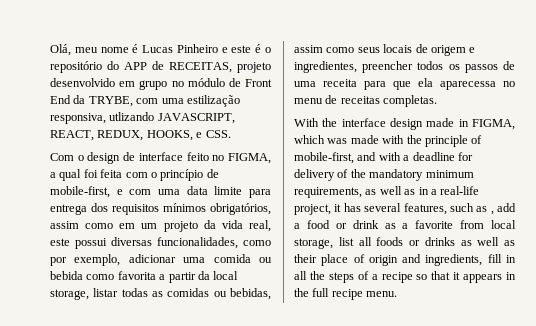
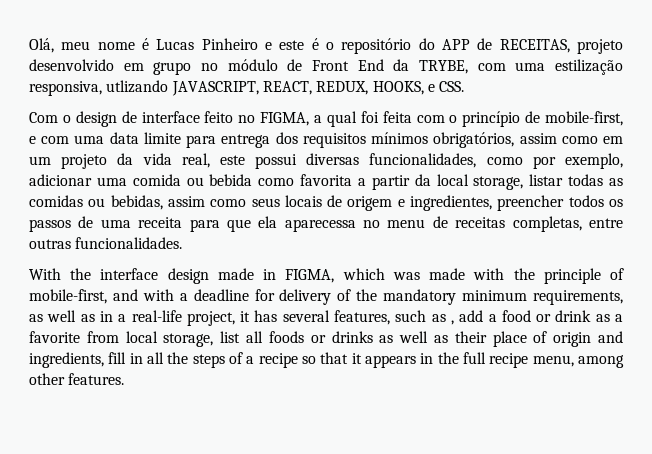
[383,95,438,107] completas. -> [512,216,623,232] [29,237,183,249] completas, entre outras funcionalidades.
[366,291,398,297] menu. -> [532,355,624,368] [29,373,125,385] menu, among other features.

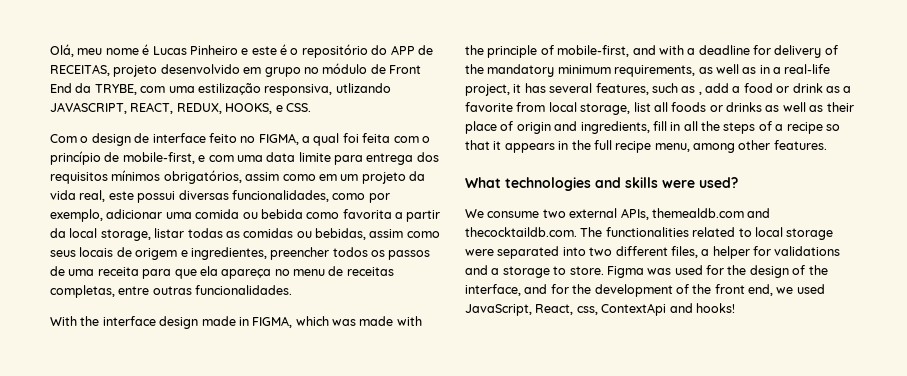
[284,219,356,232] aparecessa -> [221,269,272,279] apareça
(125, 379) none -> [465,177,738,191] [465,208,771,220] [465,227,834,240] [465,246,841,259] [465,265,828,278] [465,284,825,297] [465,303,735,316] // What technologies and skills were used? // We consume two external APIs, themealdb.com and thecocktaildb.com. The functionalities related to local storage were separated into two different files, a helper for validations and a storage to store. Figma was used for the design of the interface, and for the development of the front end, we used JavaScript, React, css, ContextApi and hooks!

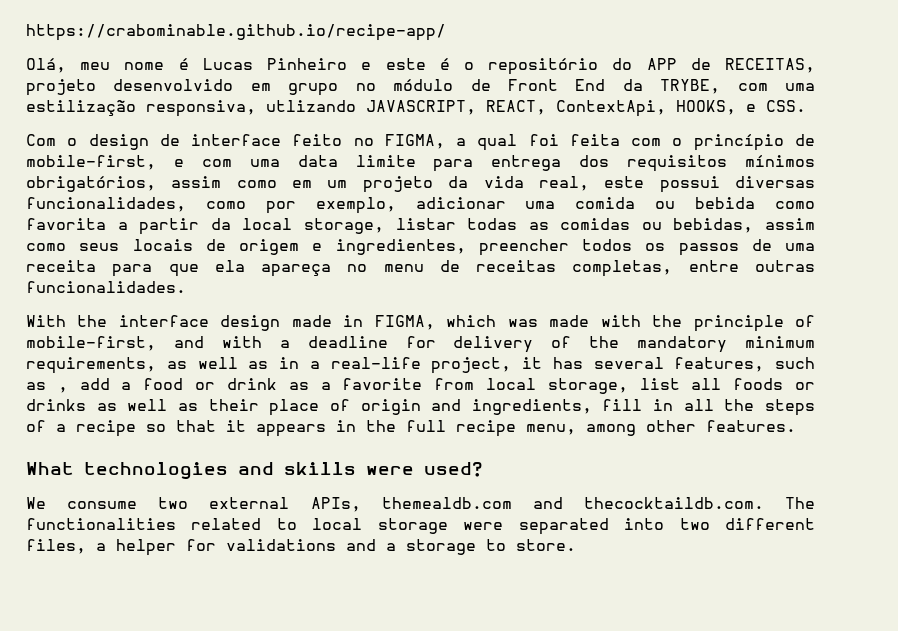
(50, 50) none -> [26,24,446,41] https://crabominable.github.io/recipe-app/ //
[176,103,222,114] REDUX, -> [556,100,666,117] ContextApi,
[606,265,828,278] [465,284,825,297] [465,303,735,316] Figma was used for the design of the interface, and for the development of the front end, we used JavaScript, React, css, ContextApi and hooks! -> (576, 545) none

